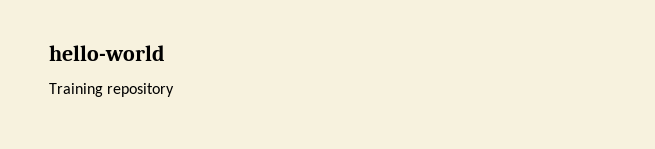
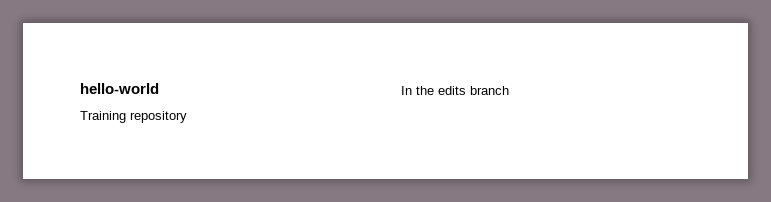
(175, 90) none -> [401,86,509,95] // In the edits branch

